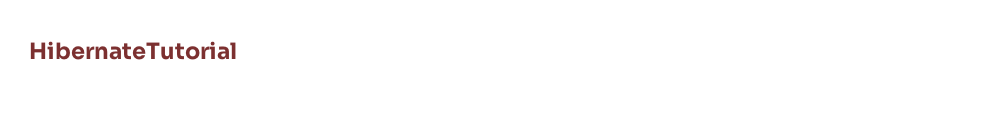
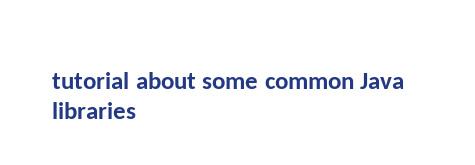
[29,41,237,60] HibernateTutorial -> [52,72,405,89] [52,102,136,119] tutorial about some common Java libraries

